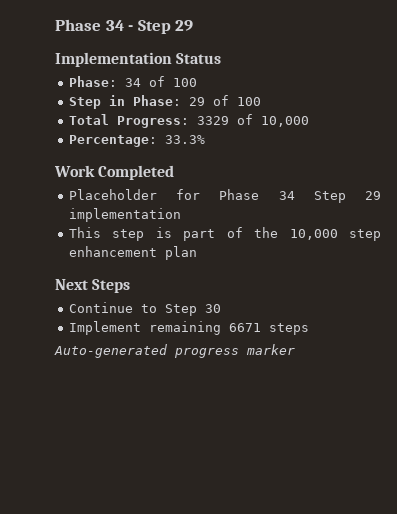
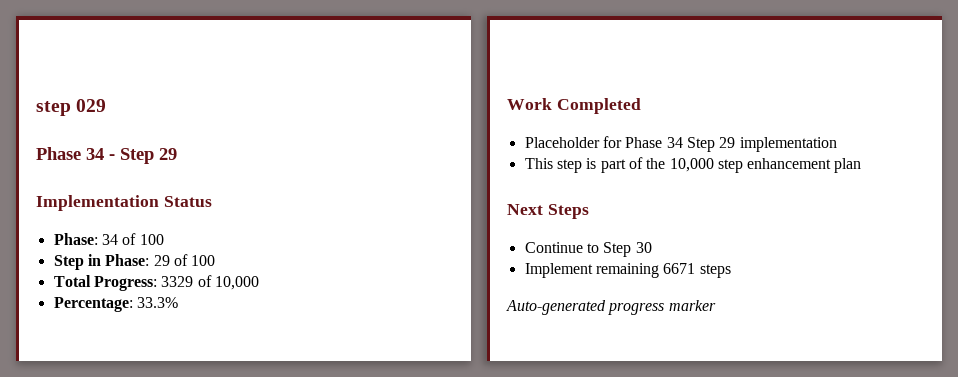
(55, 25) none -> [36,99,107,116] step 029 //

